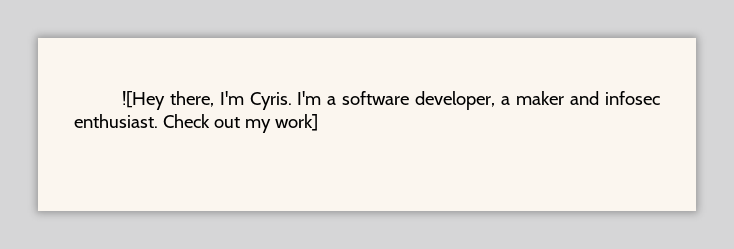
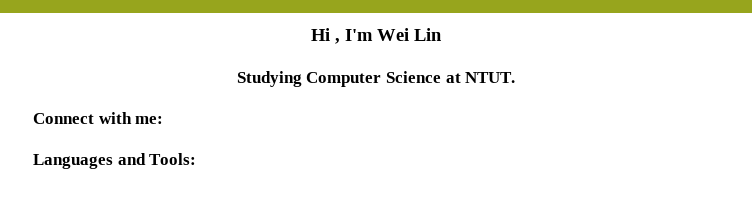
[121,91,660,110] [74,114,318,133] ![Hey there, I'm Cyris. I'm a software developer, a maker and infosec enthusiast. Check out my work] -> [311,28,442,44] [236,71,516,87] [33,112,164,124] [33,153,197,169] Hi , I'm Wei Lin // Studying Computer Science at NTUT. // Connect with me: // Languages and Tools:

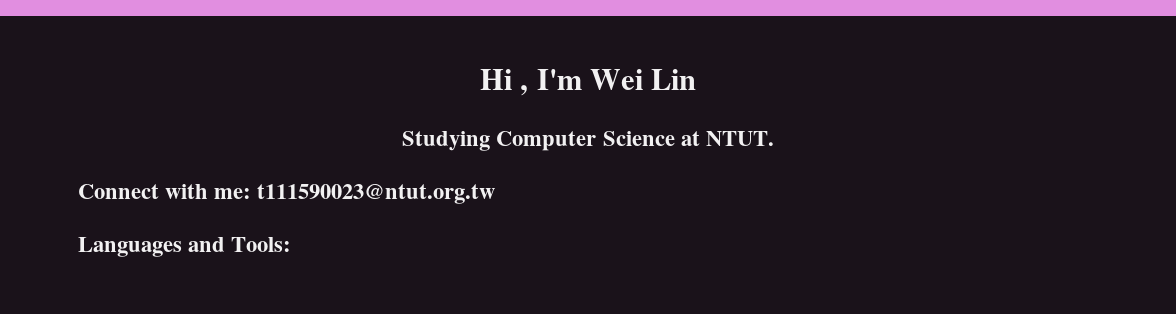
(164, 120) none -> [257,184,496,204] t111590023@ntut.org.tw

